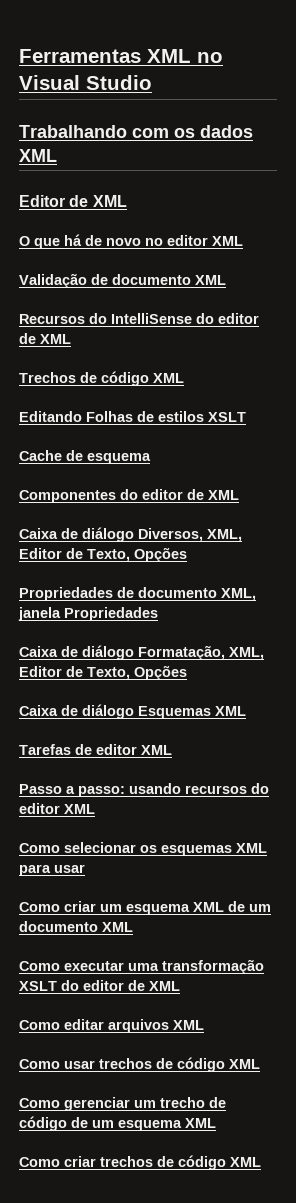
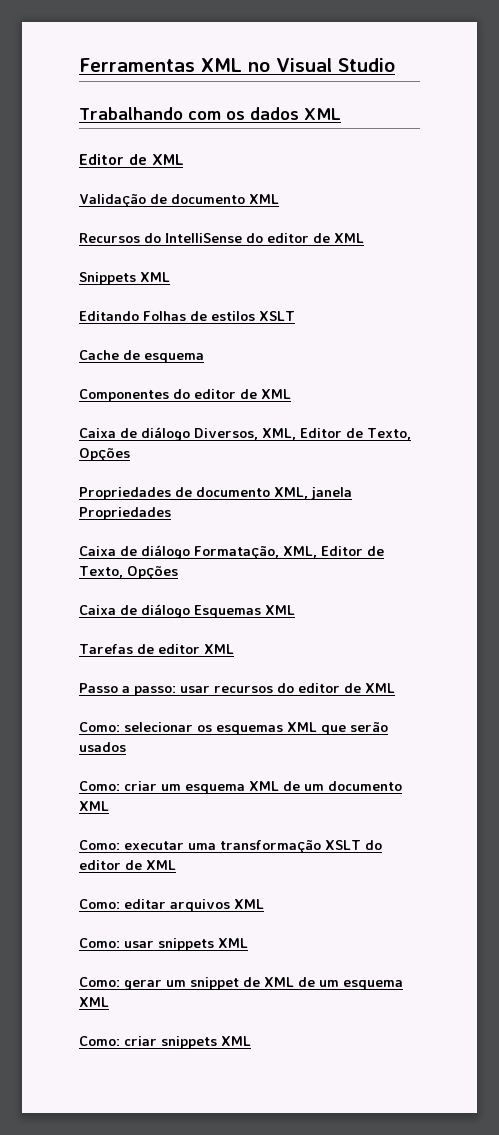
[19,234,243,249] // O que há de novo no editor XML -> (183, 159) none
[19,371,149,386] Trechos de código -> [79,272,136,285] Snippets
[129,783,181,794] usando -> [180,686,210,693] usar
[64,804,95,814] [19,843,60,853] XML // Como -> [344,683,395,693] [79,722,120,732] de XML // Como:
[19,864,85,876] [19,902,60,912] para usar // Como -> [321,722,388,735] [79,742,126,752] [79,781,120,791] que serão usados // Como:
[19,961,60,971] Como -> [79,840,120,850] Como:
[19,1020,60,1030] Como -> [79,899,120,909] Como:
[19,1057,260,1072] [19,1097,226,1111] [19,1116,67,1131] Como usar trechos de código XML // Como gerenciar um trecho de código -> [79,938,248,951] [79,977,294,990] Como: usar snippets XML // Como: gerar um snippet de XML
[19,1155,226,1170] Como criar trechos de código -> [79,1036,217,1049] Como: criar snippets

